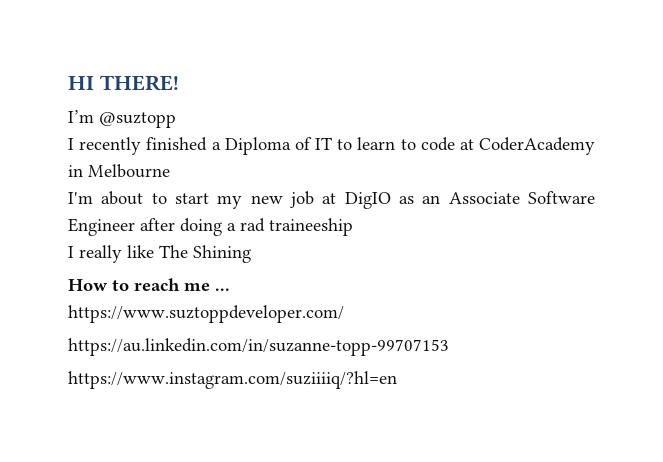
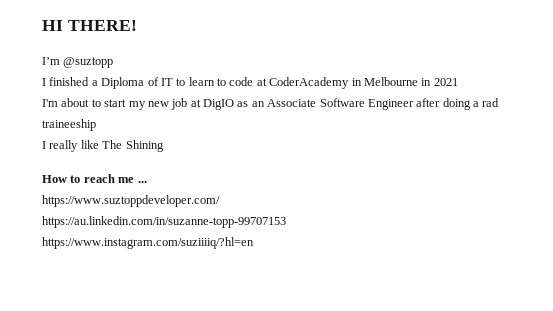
[79,137,142,155] recently -> (46, 82) none
(170, 171) none -> [421,78,458,86] in 2021

